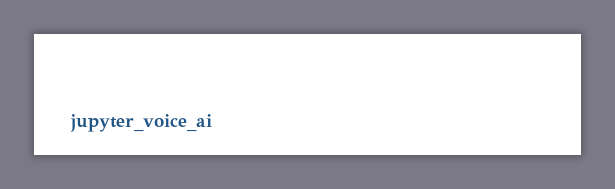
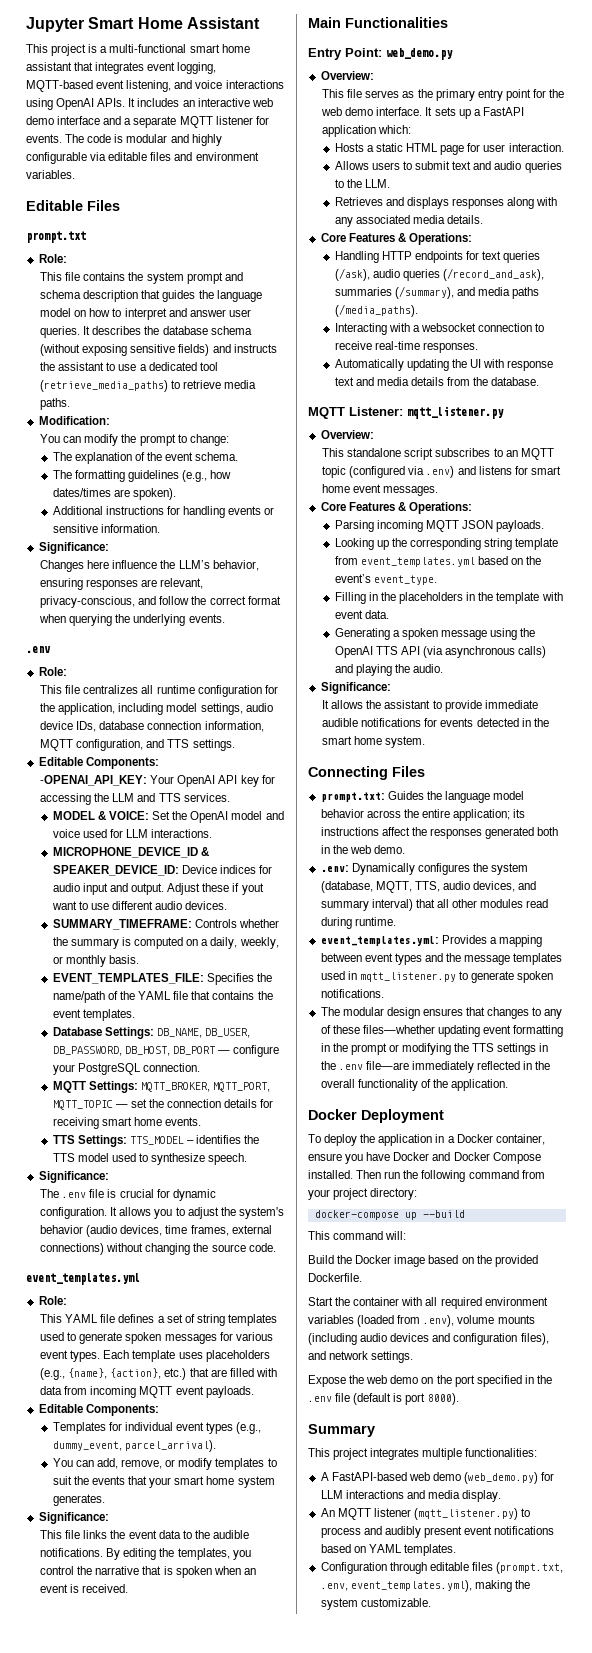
[70,114,212,132] jupyter_voice_ai -> [26,17,260,32] [26,44,250,56] [26,62,217,74] [26,80,284,92] [26,98,273,110] [26,116,269,128] [26,134,222,146] [26,152,259,164] [26,170,75,179] [26,200,120,211] [26,231,86,243] [38,254,67,263] [40,272,243,284] [40,290,262,302] [40,308,251,320] [40,326,252,338] [40,344,277,356] [40,362,218,371] [40,380,257,392] [40,398,71,410] [38,416,110,425] [40,434,229,446] [52,452,239,464] [52,470,232,482] [52,488,176,500] [52,506,275,518] [52,524,160,533] [38,542,109,554] [40,560,259,572] [40,578,204,590] [40,596,281,608] [39,614,225,626] [26,646,51,653] [38,667,67,676] [40,685,278,697] [40,703,273,715] [40,721,264,732] [40,739,235,751] [38,757,159,769] [40,775,275,787] [40,793,230,805] [52,811,284,823] [52,829,213,838] [52,847,209,858] [52,865,273,876] [52,883,264,895] [51,901,228,910] [52,919,279,930] [52,937,279,949] [52,955,139,967] [52,973,272,985] [52,991,273,1003] [52,1009,135,1021] [52,1027,251,1039] [52,1045,280,1057] [52,1063,200,1075] [52,1081,271,1093] [52,1099,274,1110] [52,1117,202,1129] [52,1135,260,1147] [52,1153,248,1165] [38,1171,109,1183] [40,1189,216,1201] [40,1207,284,1219] [40,1225,272,1237] [40,1243,276,1255] [26,1273,140,1285] [38,1296,67,1305] [40,1314,277,1326] [40,1332,273,1344] [40,1350,270,1362] [40,1368,277,1380] [40,1386,254,1398] [38,1404,159,1416] [52,1422,262,1434] [52,1440,216,1452] [52,1458,277,1470] [52,1476,275,1488] [52,1494,105,1506] [38,1512,109,1524] [40,1530,249,1539] [40,1548,251,1560] [40,1566,256,1578] [40,1584,129,1593] [308,17,448,28] [308,48,453,60] [320,71,374,80] [322,89,565,101] [321,107,524,119] [322,125,412,137] [334,143,564,155] [334,161,562,173] [334,179,390,188] [334,197,558,209] [334,215,484,227] [320,233,472,245] [334,251,541,263] [334,268,545,281] [334,286,540,299] [334,304,418,317] [334,323,545,335] [334,341,478,353] [334,359,554,371] [334,377,540,386] [308,406,504,419] [320,430,374,439] [322,448,554,460] [322,466,561,478] [322,484,439,496] [320,502,472,514] [334,520,545,532] [334,538,559,550] [334,556,542,567] [334,574,437,585] [334,592,563,604] [334,610,389,619] [334,628,536,640] [334,646,547,658] [334,664,444,676] [320,682,391,694] [322,700,538,712] [322,718,549,727] [322,736,426,748] [308,766,425,780] [320,791,525,803] [320,809,526,821] [320,827,559,839] [320,845,405,854] [320,863,529,875] [320,881,537,893] [320,899,549,911] [320,917,396,929] [320,935,542,947] [320,953,563,965] [320,971,554,983] [320,989,384,998] [320,1007,563,1019] [320,1025,564,1037] [320,1043,549,1055] [320,1061,551,1073] [320,1079,509,1091] [308,1109,444,1123] [308,1134,545,1146] [308,1152,541,1164] [308,1170,545,1182] [308,1188,418,1200] [314,1210,465,1220] [308,1231,407,1240] [308,1255,538,1267] [308,1273,362,1282] [308,1297,548,1309] [308,1315,535,1327] [308,1333,549,1345] [308,1351,414,1363] [308,1375,552,1387] [308,1393,459,1405] [308,1424,375,1437] [308,1448,538,1460] [320,1472,555,1484] [320,1490,502,1502] [320,1508,531,1520] [320,1526,555,1538] [320,1544,456,1556] [320,1562,564,1574] [320,1580,530,1592] [320,1598,431,1610] Jupyter Smart Home Assistant // This project is a multi-functional smart home assistant that integrates event logging, MQTT-based event listening, and voice interactions using OpenAI APIs. It includes an interactive web demo interface and a separate MQTT listener for events. The code is modular and highly configurable via editable files and environment variables. // Editable Files // prompt.txt // Role: // This file contains the system prompt and schema description that guides the language model on how to interpret and answer user queries. It describes the database schema (without exposing sensitive fields) and instructs the assistant to use a dedicated tool (retrieve_media_paths) to retrieve media paths. // Modification: // You can modify the prompt to change: // The explanation of the event schema. // The formatting guidelines (e.g., how dates/times are spoken). // Additional instructions for handling events or sensitive information. // Significance: // Changes here influence the LLM’s behavior, ensuring responses are relevant, privacy-conscious, and follow the correct format when querying the underlying events. // .env // Role: // This file centralizes all runtime configuration for the application, including model settings, audio device IDs, database connection information, MQTT configuration, and TTS settings. // Editable Components: // -OPENAI_API_KEY: Your OpenAI API key for accessing the LLM and TTS services. // MODEL & VOICE: Set the OpenAI model and voice used for LLM interactions. // MICROPHONE_DEVICE_ID & SPEAKER_DEVICE_ID: Device indices for audio input and output. Adjust these if yout want to use different audio devices. // SUMMARY_TIMEFRAME: Controls whether the summary is computed on a daily, weekly, or monthly basis. // EVENT_TEMPLATES_FILE: Specifies the name/path of the YAML file that contains the event templates. // Database Settings: DB_NAME, DB_USER, DB_PASSWORD, DB_HOST, DB_PORT — configure your PostgreSQL connection. // MQTT Settings: MQTT_BROKER, MQTT_PORT, MQTT_TOPIC — set the connection details for receiving smart home events. // TTS Settings: TTS_MODEL – identifies the TTS model used to synthesize speech. // Significance: // The .env file is crucial for dynamic configuration. It allows you to adjust the system's behavior (audio devices, time frames, external connections) without changing the source code. // event_templates.yml // Role: // This YAML file defines a set of string templates used to generate spoken messages for various event types. Each template uses placeholders (e.g., {name}, {action}, etc.) that are filled with data from incoming MQTT event payloads. // Editable Components: // Templates for individual event types (e.g., dummy_event, parcel_arrival). // You can add, remove, or modify templates to suit the events that your smart home system generates. // Significance: // This file links the event data to the audible notifications. By editing the templates, you control the narrative that is spoken when an event is received. // Main Functionalities // Entry Point: web_demo.py // Overview: // This file serves as the primary entry point for the web demo interface. It sets up a FastAPI application which: // Hosts a static HTML page for user interaction. // Allows users to submit text and audio queries to the LLM. // Retrieves and displays responses along with any associated media details. // Core Features & Operations: // Handling HTTP endpoints for text queries (/ask), audio queries (/record_and_ask), summaries (/summary), and media paths (/media_paths). // Interacting with a websocket connection to receive real-time responses. // Automatically updating the UI with response text and media details from the database. // MQTT Listener: mqtt_listener.py // Overview: // This standalone script subscribes to an MQTT topic (configured via .env) and listens for smart home event messages. // Core Features & Operations: // Parsing incoming MQTT JSON payloads. // Looking up the corresponding string template from event_templates.yml based on the event’s event_type. // Filling in the placeholders in the template with event data. // Generating a spoken message using the OpenAI TTS API (via asynchronous calls) and playing the audio. // Significance: // It allows the assistant to provide immediate audible notifications for events detected in the smart home system. // Connecting Files // prompt.txt: Guides the language model behavior across the entire application; its instructions affect the responses generated both in the web demo. // .env: Dynamically configures the system (database, MQTT, TTS, audio devices, and summary interval) that all other modules read during runtime. // event_templates.yml: Provides a mapping between event types and the message templates used in mqtt_listener.py to generate spoken notifications. // The modular design ensures that changes to any of these files—whether updating event formatting in the prompt or modifying the TTS settings in the .env file—are immediately reflected in the overall functionality of the application. // Docker Deployment // To deploy the application in a Docker container, ensure you have Docker and Docker Compose installed. Then run the following command from your project directory: // docker-compose up --build // This command will: // Build the Docker image based on the provided Dockerfile. // Start the container with all required environment variables (loaded from .env), volume mounts (including audio devices and configuration files), and network settings. // Expose the web demo on the port specified in the .env file (default is port 8000). // Summary // This project integrates multiple functionalities: // A FastAPI-based web demo (web_demo.py) for LLM interactions and media display. // An MQTT listener (mqtt_listener.py) to process and audibly present event notifications based on YAML templates. // Configuration through editable files (prompt.txt, .env, event_templates.yml), making the system customizable.

